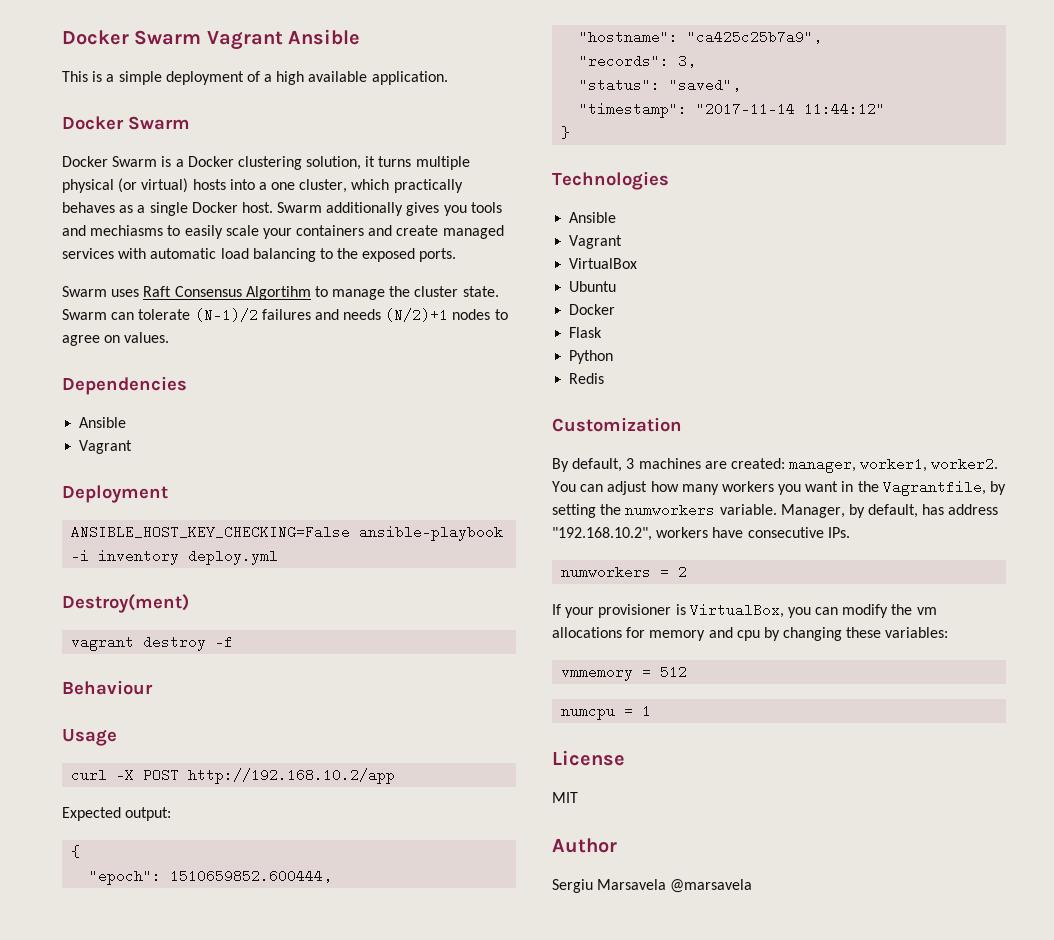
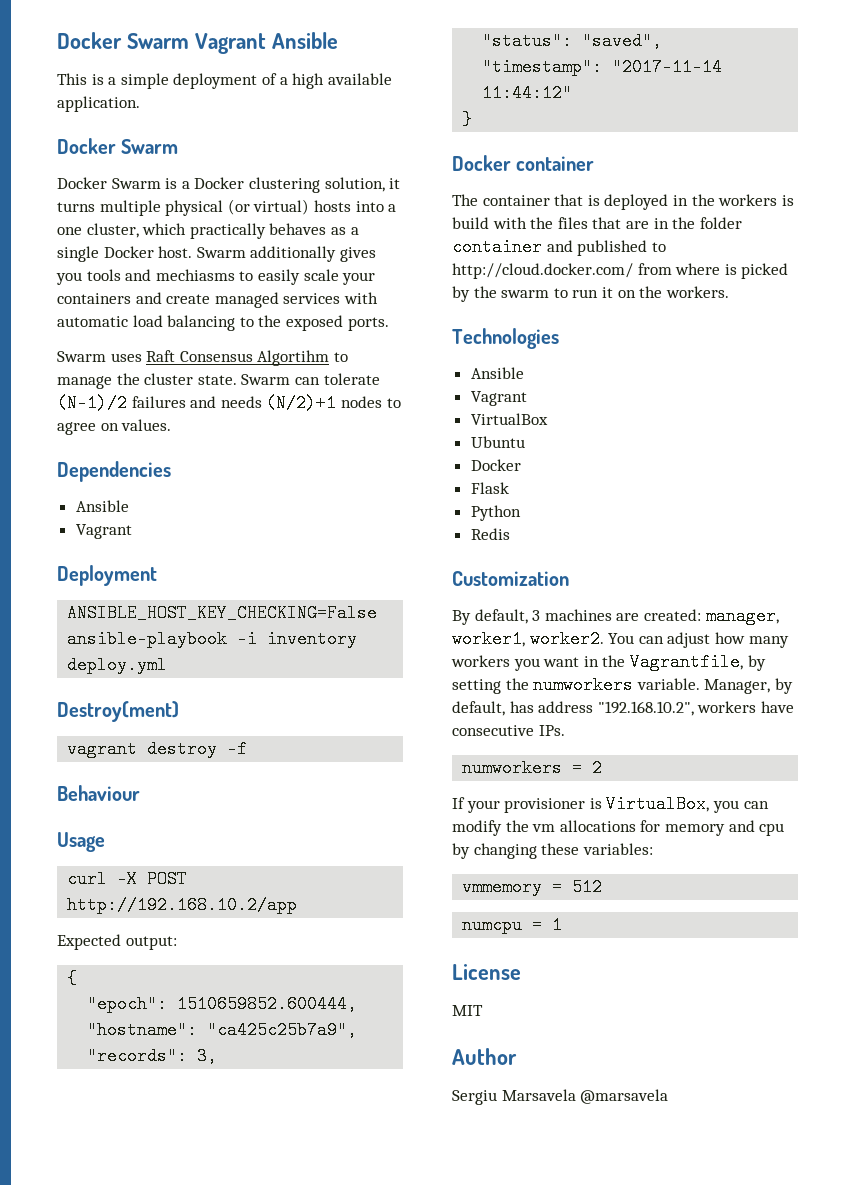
(571, 132) none -> [452,155,595,171] [452,194,794,210] [452,217,742,229] [452,238,666,256] [452,263,789,279] [452,286,729,302] // Docker container // The container that is deployed in the workers is build with the files that are in the folder container and published to http://cloud.docker.com/ from where is picked by the swarm to run it on the workers.

